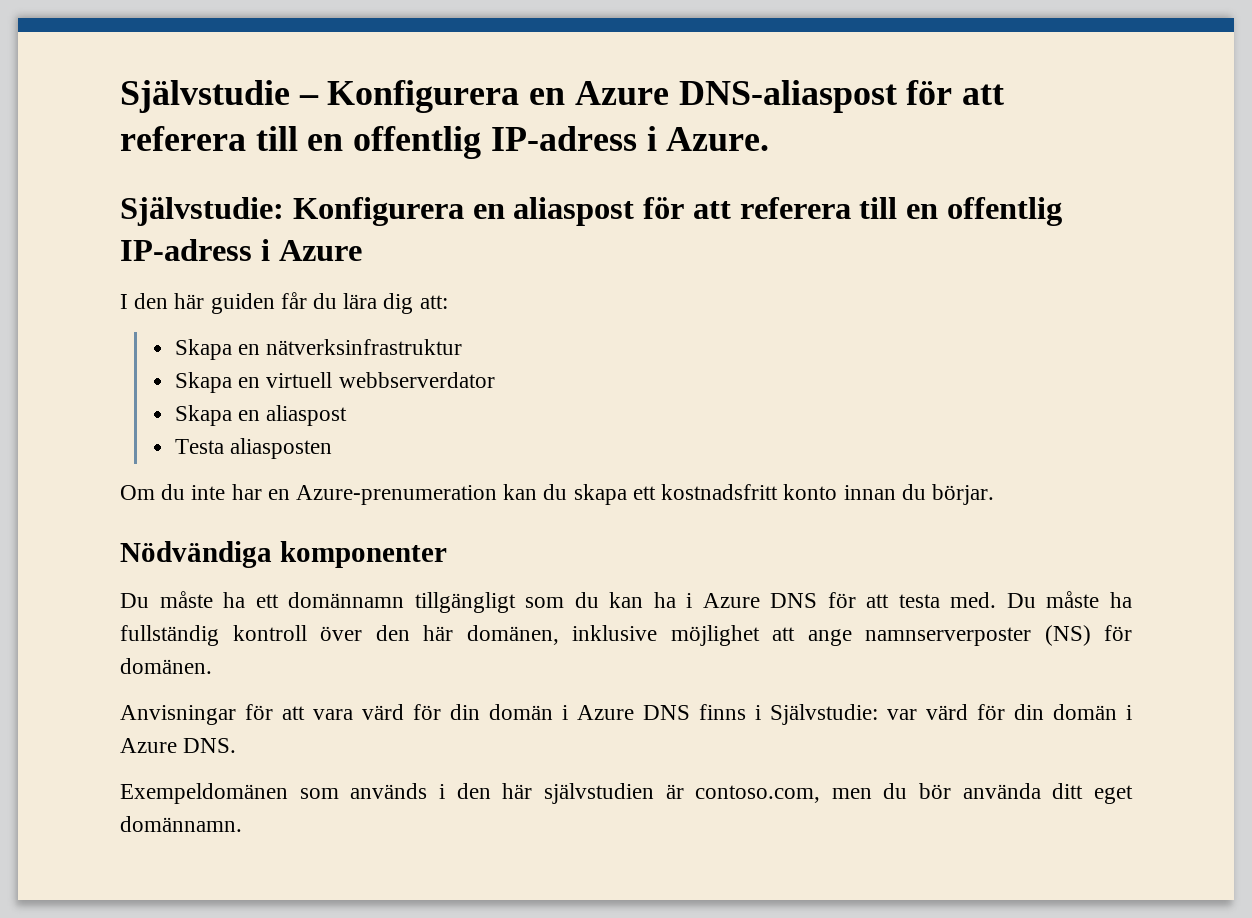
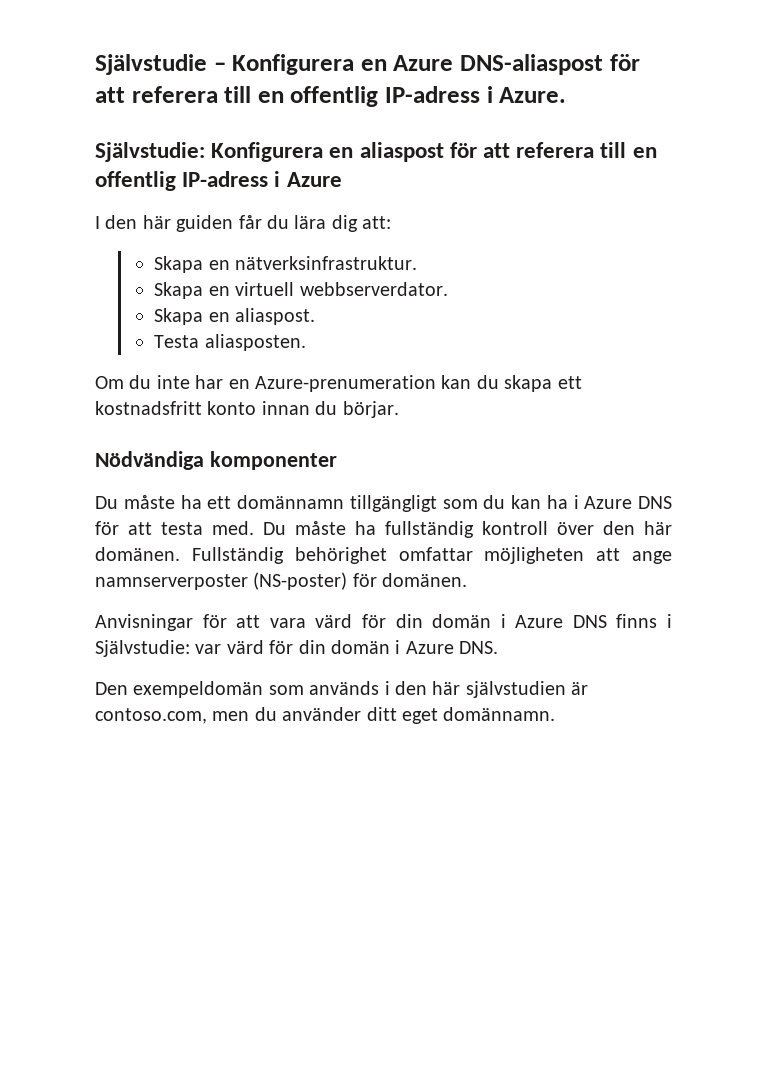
[266,339,463,355] nätverksinfrastruktur -> [235,256,418,270] nätverksinfrastruktur.
[338,372,495,388] [175,405,348,426] webbserverdator // Skapa en aliaspost -> [299,282,448,296] [154,308,316,325] webbserverdator. // Skapa en aliaspost.
[230,438,333,459] aliasposten -> [204,334,306,351] aliasposten.
[466,625,760,646] domänen, inklusive möjlighet -> [95,547,585,564] domänen. Fullständig behörighet omfattar möjligheten
[1044,625,1091,646] (NS) -> [253,572,348,590] (NS-poster)
[120,783,288,804] Exempeldomänen -> [95,681,264,698] Den exempeldomän
[919,783,1041,799] bör använda -> [282,707,362,721] använder

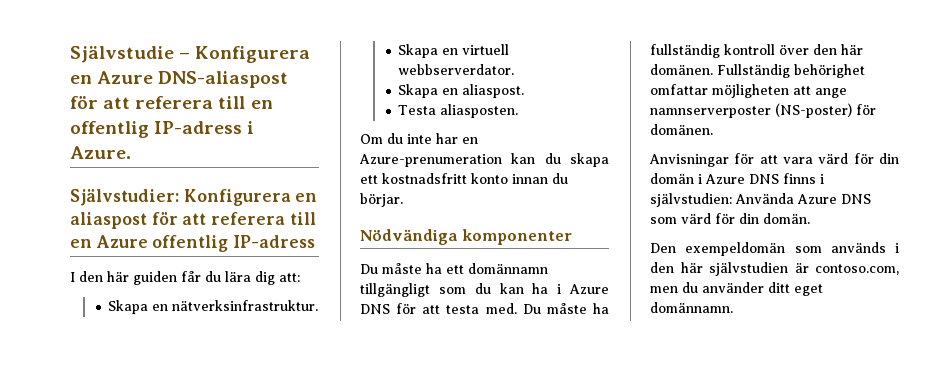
[95,142,205,162] Självstudie: -> [70,189,179,206] Självstudier:
[95,171,342,191] offentlig IP-adress i Azure -> [95,235,316,252] Azure offentlig IP-adress
[95,640,499,657] Självstudie: var värd för din domän i Azure DNS. -> [650,193,871,207] [650,213,810,224] självstudien: Använda Azure DNS som värd för din domän.

